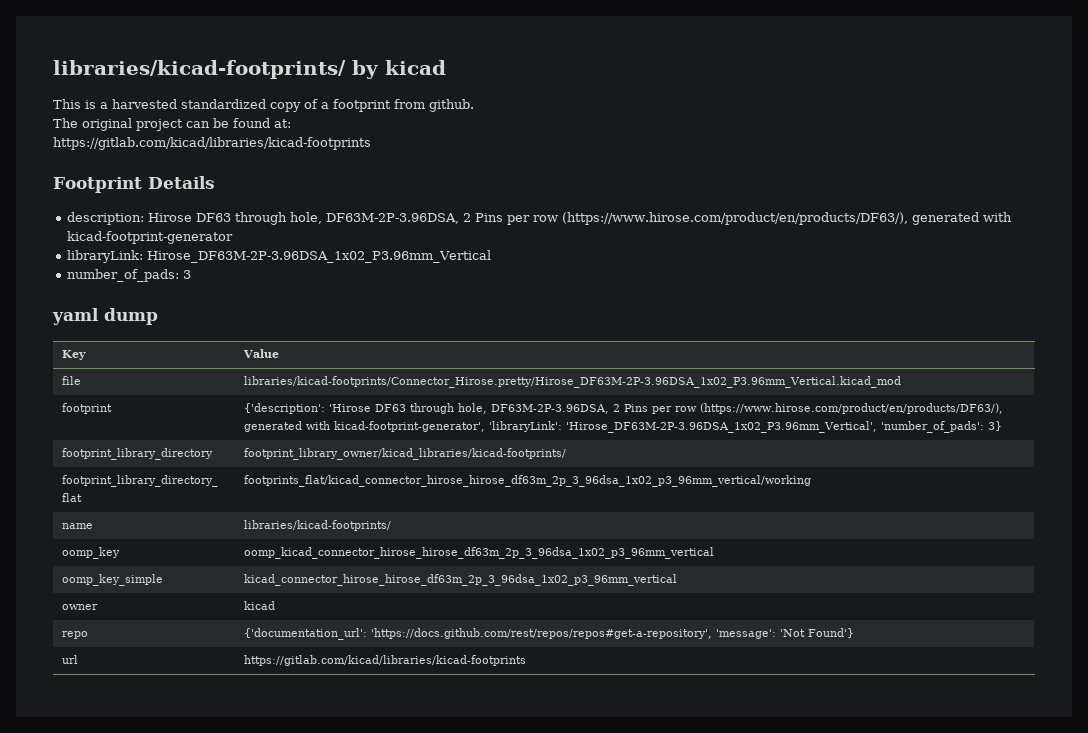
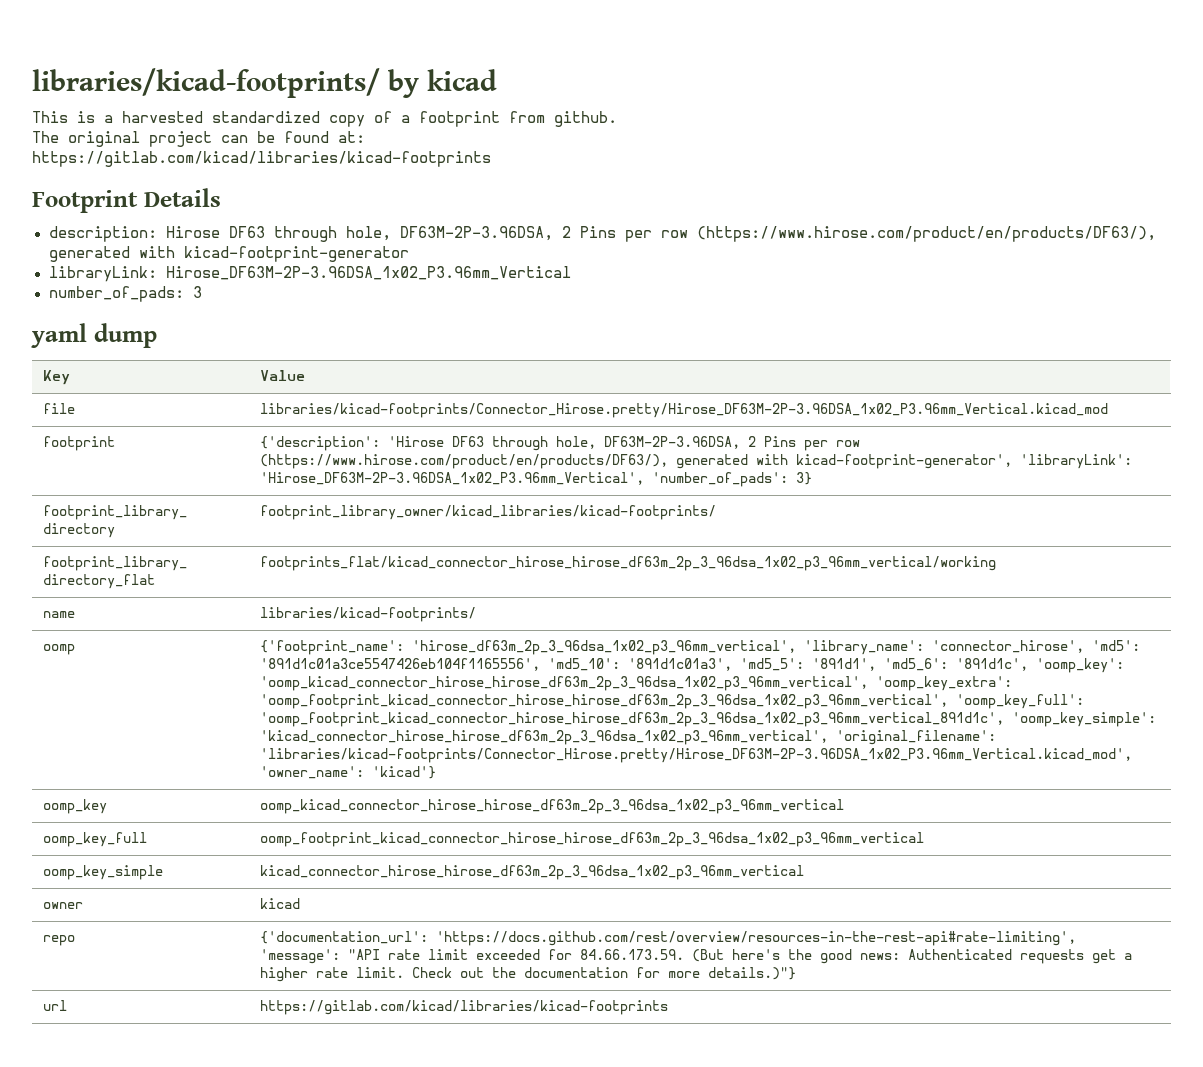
(391, 525) none -> [42,644,75,655] [259,640,1140,655] [259,658,1124,673] [259,676,1012,691] [259,694,1084,709] [259,712,1156,727] [259,730,996,745] [259,748,1132,763] [259,766,436,779] // oomp | {'footprint_name': 'hirose_df63m_2p_3_96dsa_1x02_p3_96mm_vertical', 'library_name': 'connector_hirose', 'md5': '891d1c01a3ce5547426eb104f1165556', 'md5_10': '891d1c01a3', 'md5_5': '891d1', 'md5_6': '891d1c', 'oomp_key': 'oomp_kicad_connector_hirose_hirose_df63m_2p_3_96dsa_1x02_p3_96mm_vertical', 'oomp_key_extra': 'oomp_footprint_kicad_connector_hirose_hirose_df63m_2p_3_96dsa_1x02_p3_96mm_vertical', 'oomp_key_full': 'oomp_footprint_kicad_connector_hirose_hirose_df63m_2p_3_96dsa_1x02_p3_96mm_vertical_891d1c', 'oomp_key_simple': 'kicad_connector_hirose_hirose_df63m_2p_3_96dsa_1x02_p3_96mm_vertical', 'original_filename': 'libraries/kicad-footprints/Connector_Hirose.pretty/Hirose_DF63M-2P-3.96DSA_1x02_P3.96mm_Vertical.kicad_mod', 'owner_name': 'kicad'}
(714, 553) none -> [42,832,147,847] [259,832,924,847] // oomp_key_full | oomp_footprint_kicad_connector_hirose_hirose_df63m_2p_3_96dsa_1x02_p3_96mm_vertical
[370,628,854,639] 'https://docs.github.com/rest/repos/repos#get-a-repository', 'message': 'Not Found'} -> [435,931,1076,946] [259,949,1132,964] [259,967,796,982] 'https://docs.github.com/rest/overview/resources-in-the-rest-api#rate-limiting', 'message': "API rate limit exceeded for 84.66.173.59. (But here's the good news: Authenticated requests get a higher rate limit. Check out the documentation for more details.)"}

